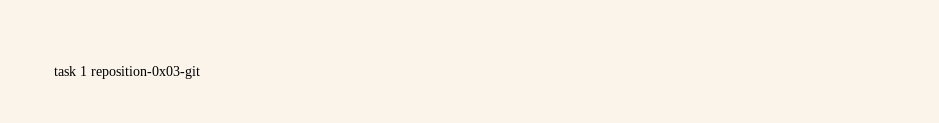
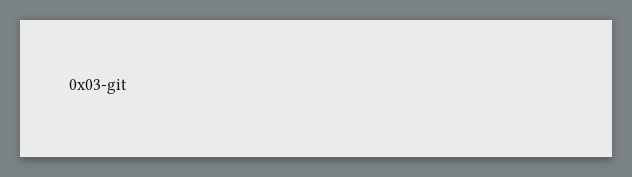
[54,66,200,79] task 1 reposition-0x03-git -> [69,79,127,94] 0x03-git

